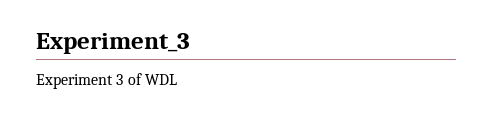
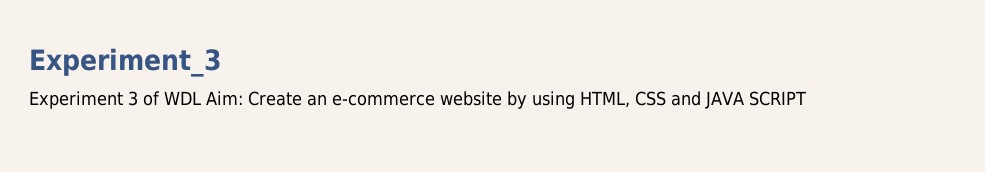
(177, 79) none -> [206,91,806,109] Aim: Create an e-commerce website by using HTML, CSS and JAVA SCRIPT

